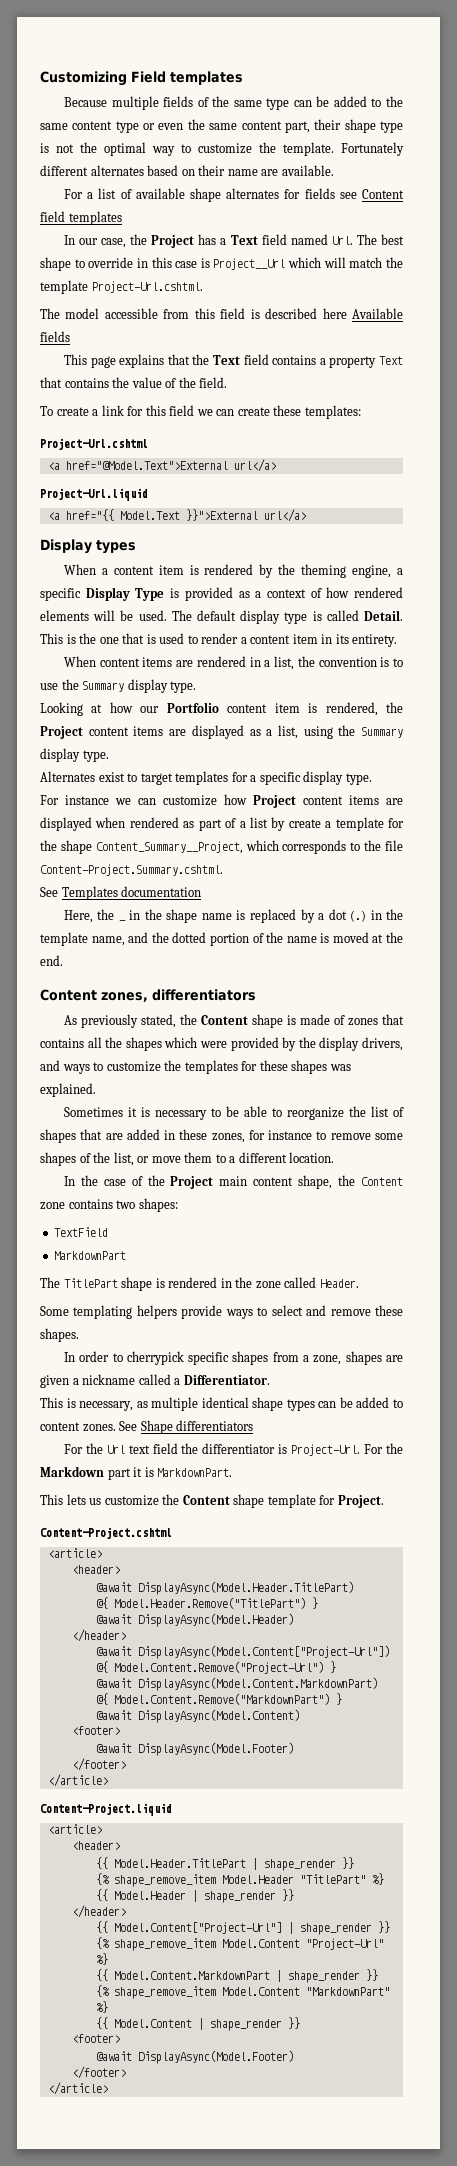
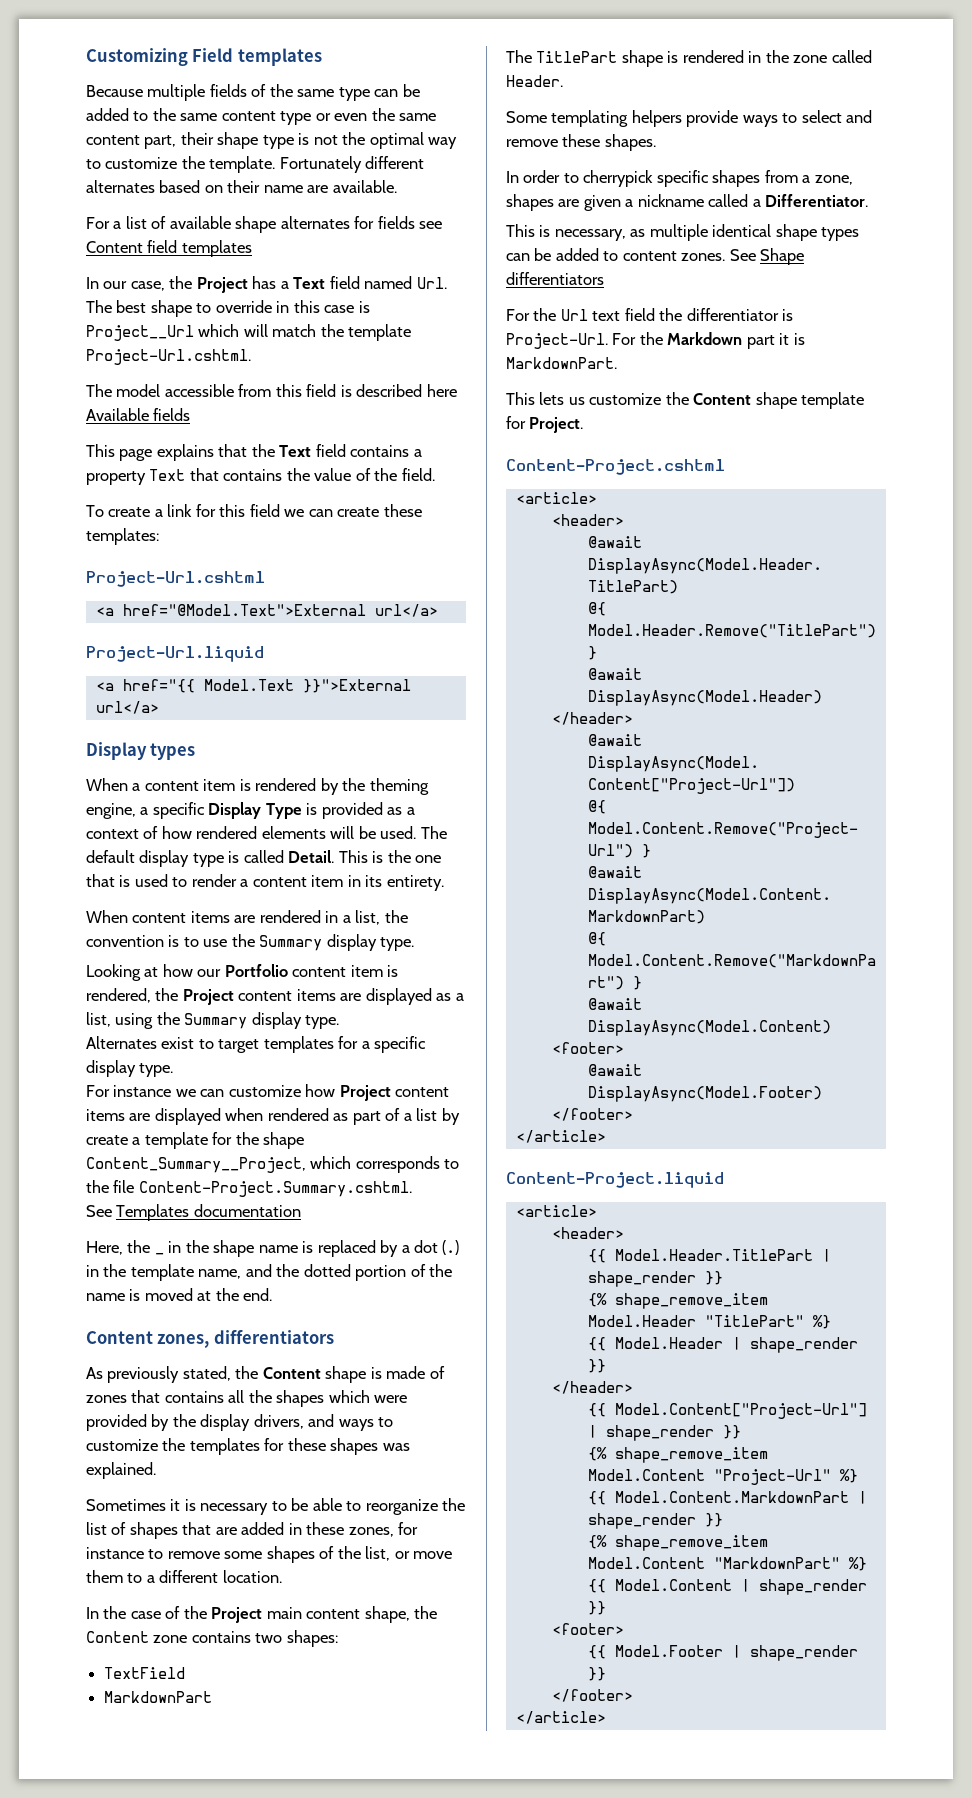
[95,2050,294,2064] @await DisplayAsync(Model.Footer) -> [587,1645,858,1661] [587,1667,606,1681] {{ Model.Footer | shape_render }}

